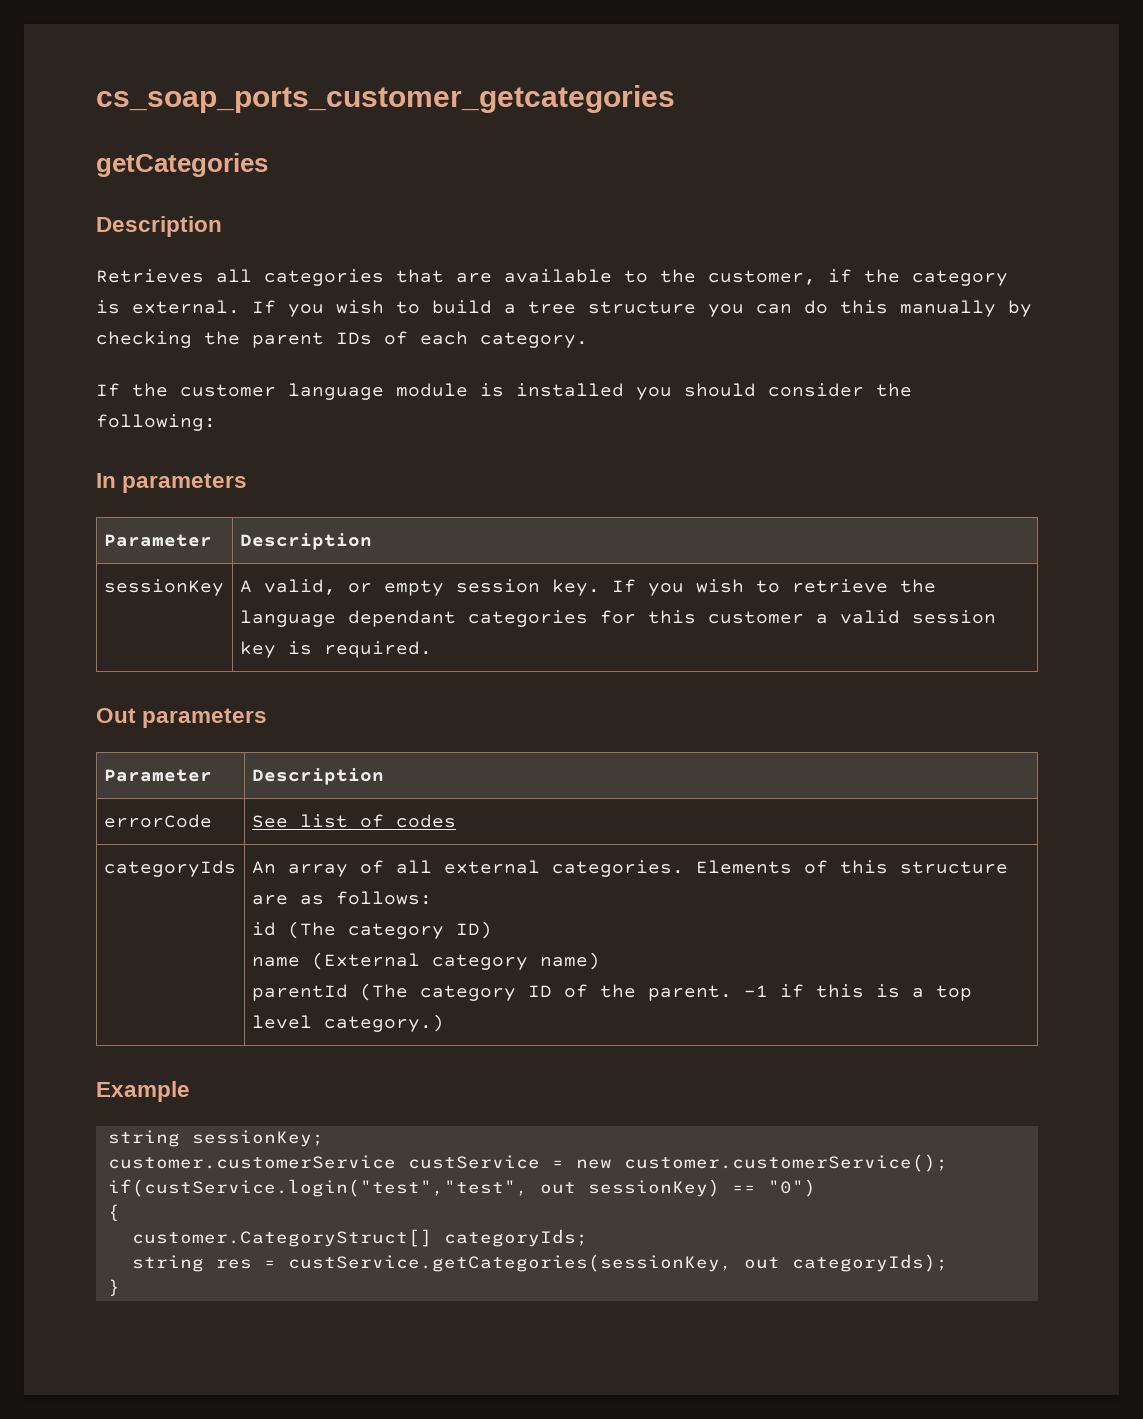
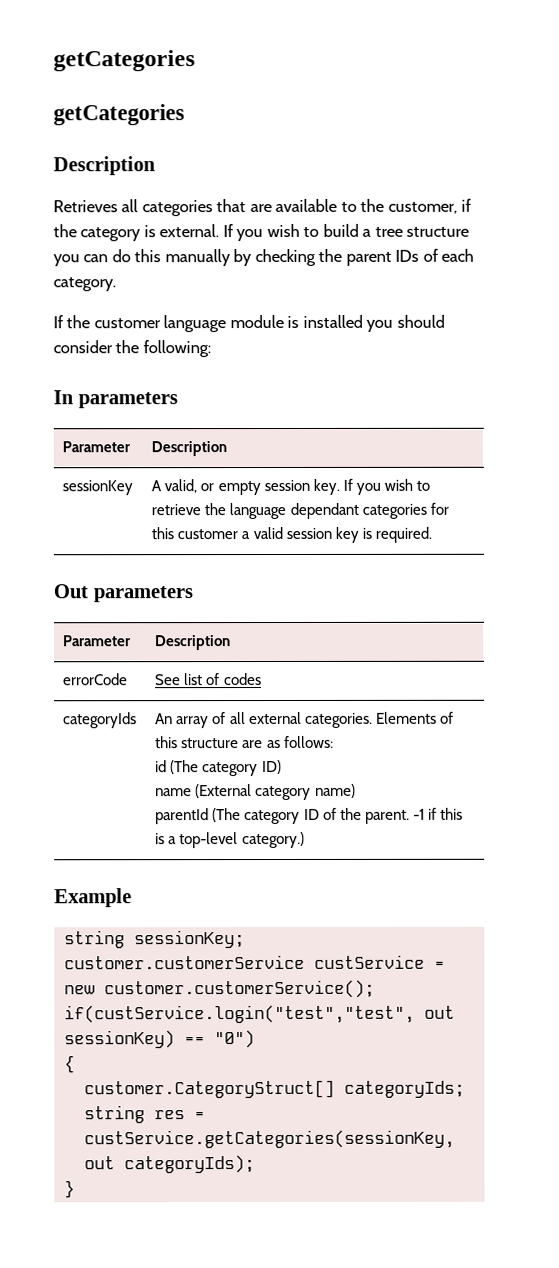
[96,85,675,113] cs_soap_ports_customer_getcategories -> [53,50,195,72] getCategories
[935,985,972,1001] [251,1015,312,1029] top level -> [179,832,239,849] top-level

